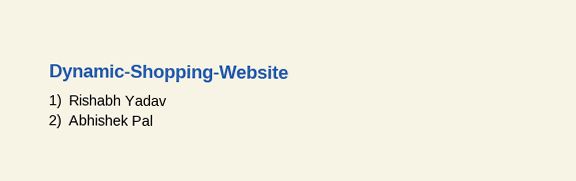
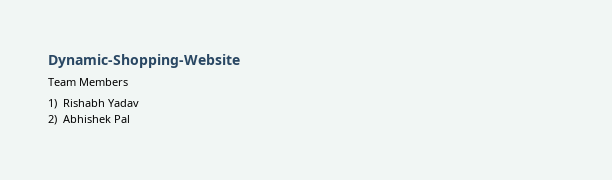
(289, 74) none -> [48,78,128,86] // Team Members

